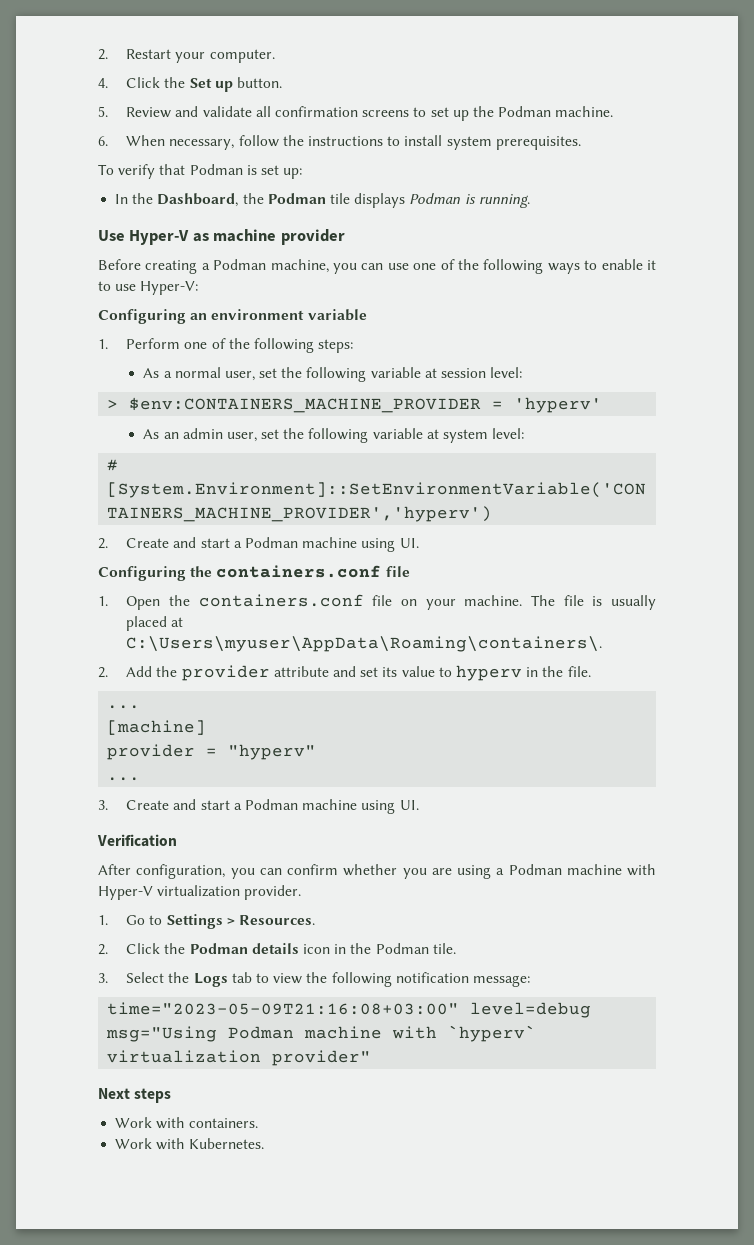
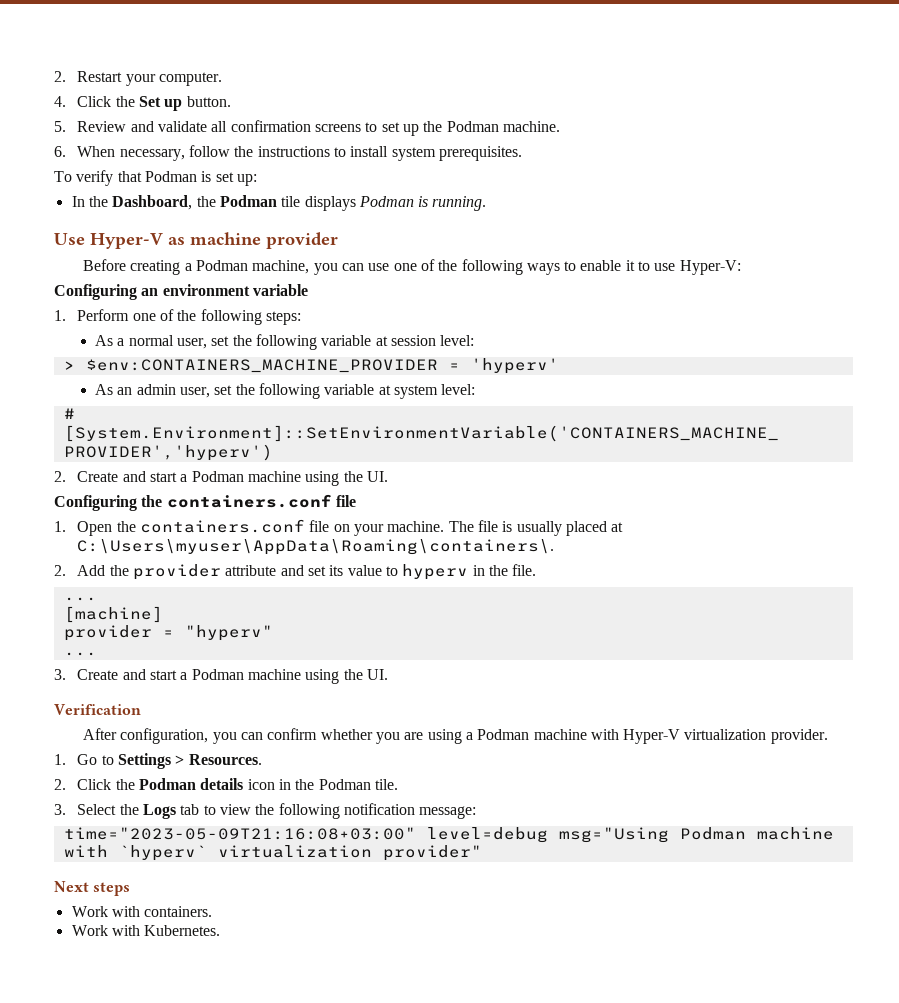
(396, 545) none -> [343,471,363,482] the
(396, 807) none -> [343,669,363,680] the

